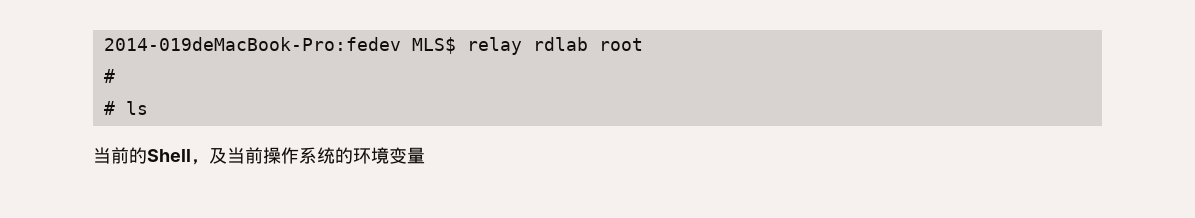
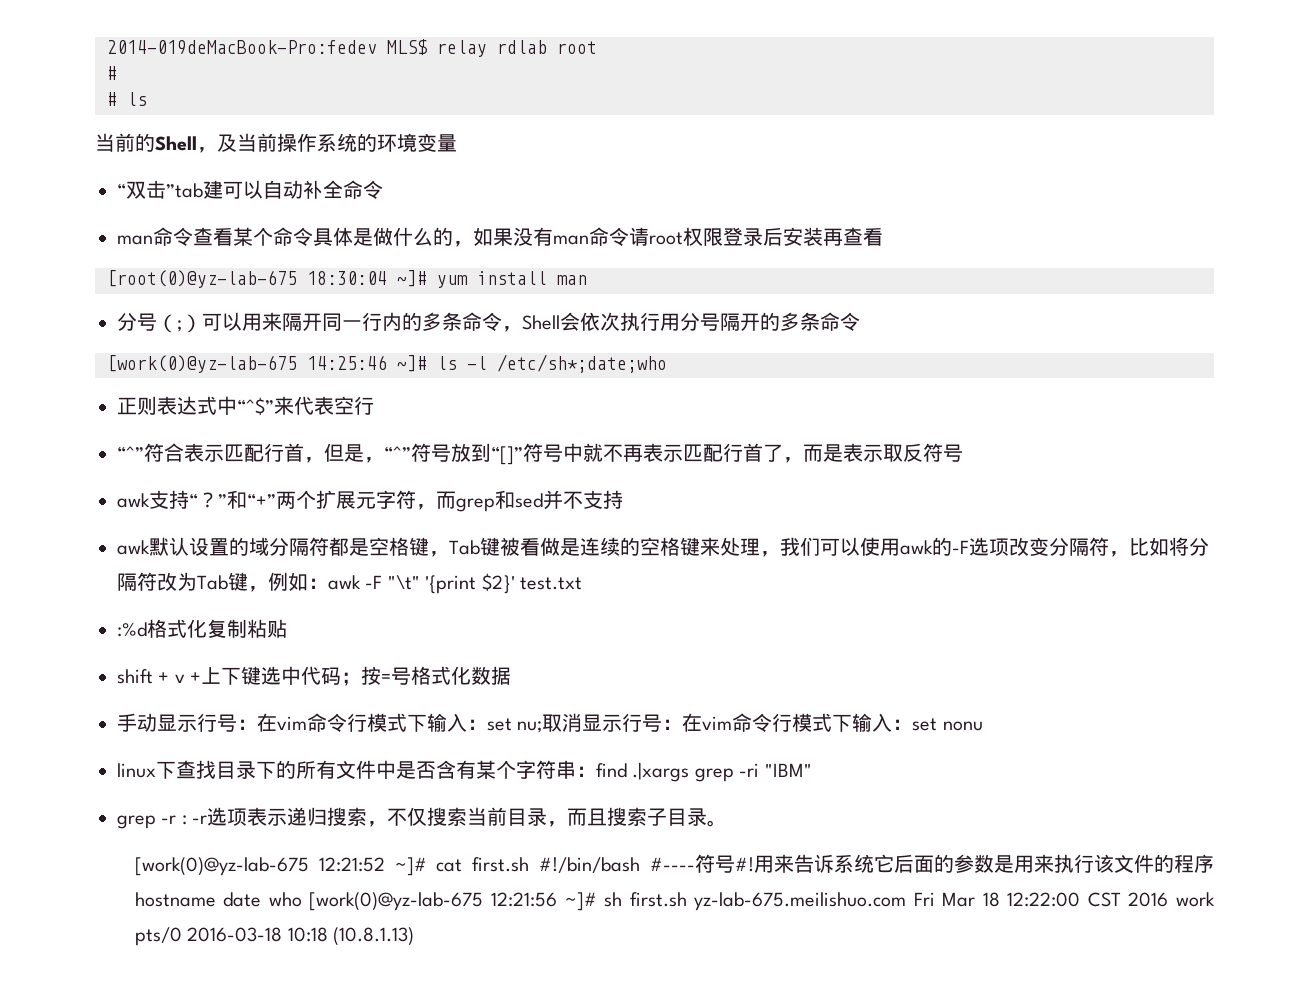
(425, 155) none -> [117,180,383,199] [117,227,883,247] [107,270,587,288] [117,312,860,333] [107,354,667,373] [117,396,374,416] [117,443,963,465] [117,490,623,512] [117,537,1209,557] [117,572,582,594] [117,619,287,638] [117,666,512,686] [117,713,983,733] [117,760,812,782] [117,807,728,829] [134,854,1214,876] [134,892,1215,911] [134,927,414,946] // “双击”tab建可以自动补全命令 // man命令查看某个命令具体是做什么的，如果没有man命令请root权限登录后安装再查看 // [root(0)@yz-lab-675 18:30:04 ~]# yum install man // 分号（;）可以用来隔开同一行内的多条命令，Shell会依次执行用分号隔开的多条命令 // [work(0)@yz-lab-675 14:25:46 ~]# ls -l /etc/sh*;date;who // 正则表达式中“^$”来代表空行 // “^”符合表示匹配行首，但是，“^”符号放到“[]”符号中就不再表示匹配行首了，而是表示取反符号 // awk支持“？”和“+”两个扩展元字符，而grep和sed并不支持 // awk默认设置的域分隔符都是空格键，Tab键被看做是连续的空格键来处理，我们可以使用awk的-F选项改变分隔符，比如将分隔符改为Tab键，例如：awk -F "\t" '{print $2}' test.txt // :%d格式化复制粘贴 // shift + v +上下键选中代码；按=号格式化数据 // 手动显示行号：在vim命令行模式下输入：set nu;取消显示行号：在vim命令行模式下输入：set nonu // linux下查找目录下的所有文件中是否含有某个字符串：find .|xargs grep -ri "IBM" // grep -r : -r选项表示递归搜索，不仅搜索当前目录，而且搜索子目录。 // [work(0)@yz-lab-675 12:21:52 ~]# cat first.sh #!/bin/bash #----符号#!用来告诉系统它后面的参数是用来执行该文件的程序hostname date who [work(0)@yz-lab-675 12:21:56 ~]# sh first.sh yz-lab-675.meilishuo.com Fri Mar 18 12:22:00 CST 2016 work pts/0 2016-03-18 10:18 (10.8.1.13)

